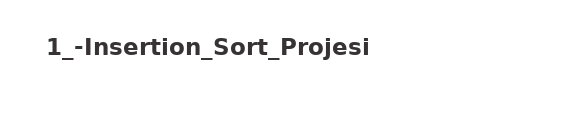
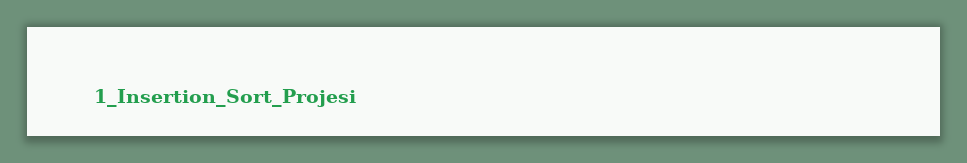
[46,38,370,60] 1_-Insertion_Sort_Projesi -> [94,89,356,107] 1_Insertion_Sort_Projesi

